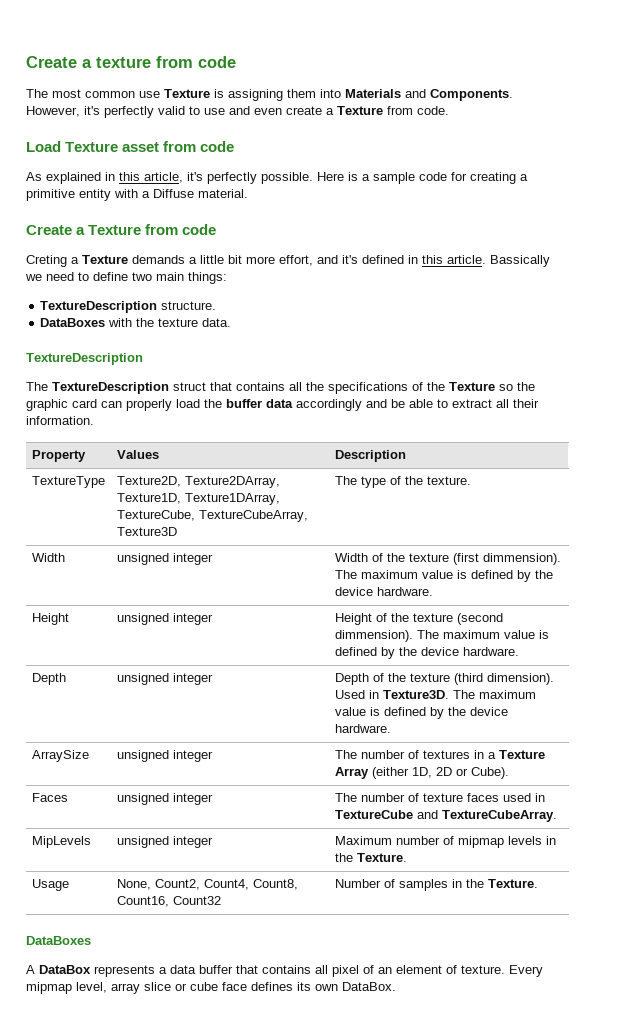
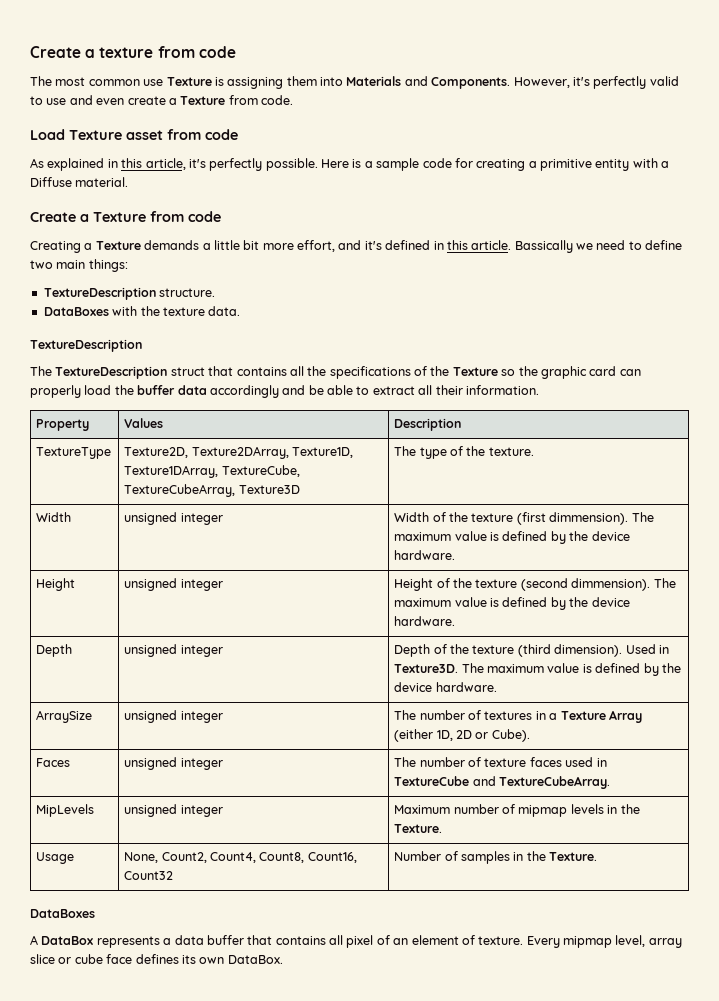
[26,255,67,267] Creting -> [30,241,81,253] Creating

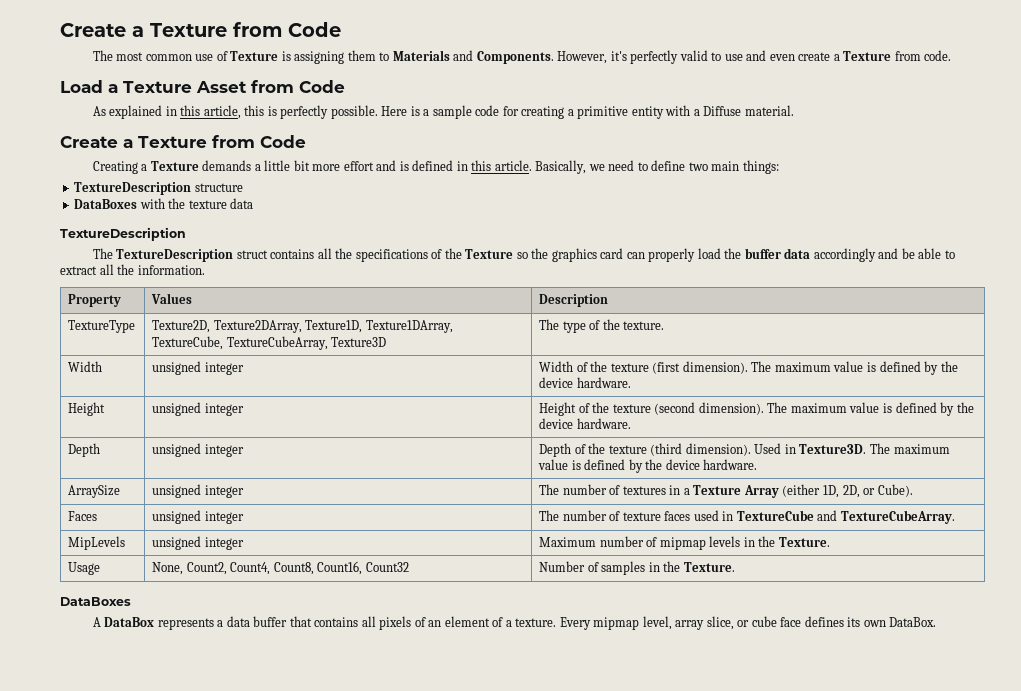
[30,46,236,58] Create a texture from code -> [60,22,341,37] Create a Texture from Code
(164, 82) none -> [216,51,228,61] of
[320,77,343,86] into -> [379,52,390,61] to
[69,129,238,140] Texture asset from code -> [108,80,345,93] a Texture Asset from Code
[188,159,206,168] it's -> [244,105,277,116] this is
[188,211,221,222] code -> [260,135,306,148] Code
[297,240,382,252] effort, and it's -> [343,160,409,171] effort and is
[514,240,573,253] Bassically -> [535,160,587,174] Basically,
[159,288,216,297] structure. -> [194,183,243,192] structure
[208,306,241,316] data. -> [230,198,254,209] data
[208,366,234,376] that -> (268, 254) none
[540,366,587,379] graphic -> [551,248,597,262] graphics
[435,385,463,395] their -> [117,264,135,275] the
[549,512,629,525] dimmension). -> [682,361,748,374] dimension).
[571,578,651,591] dimmension). -> [698,402,764,415] dimension).
[456,730,473,739] 2D -> [842,485,860,498] 2D,
[346,935,374,948] pixel -> [379,616,412,630] pixels
(475, 940) none -> [505,620,512,627] a
[30,954,55,964] slice -> [706,616,734,630] slice,

